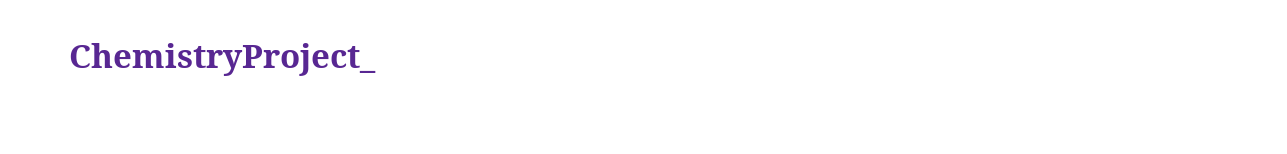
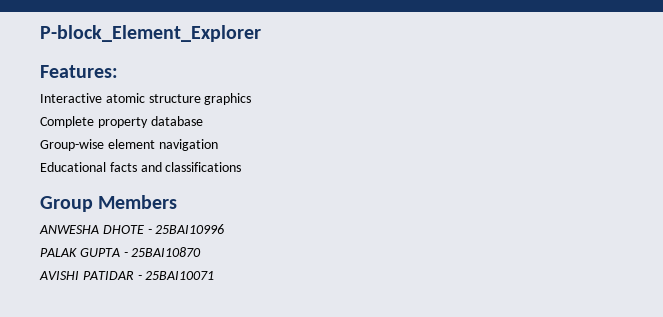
[69,43,376,76] ChemistryProject_ -> [40,25,261,42] [40,65,118,78] [40,93,252,105] [40,116,203,128] [40,139,218,151] [40,162,242,172] [40,195,178,212] [39,224,225,234] [40,247,202,257] [39,271,215,280] P-block_Element_Explorer // Features: // Interactive atomic structure graphics // Complete property database // Group-wise element navigation // Educational facts and classifications // Group Members // ANWESHA DHOTE - 25BAI10996 // PALAK GUPTA - 25BAI10870 // AVISHI PATIDAR - 25BAI10071

